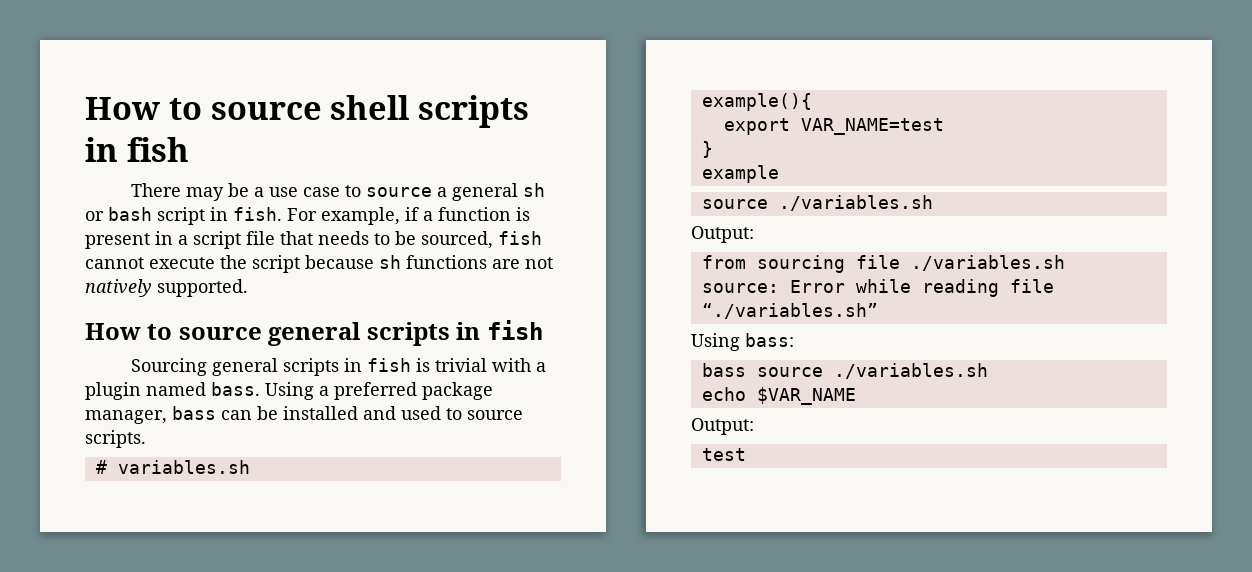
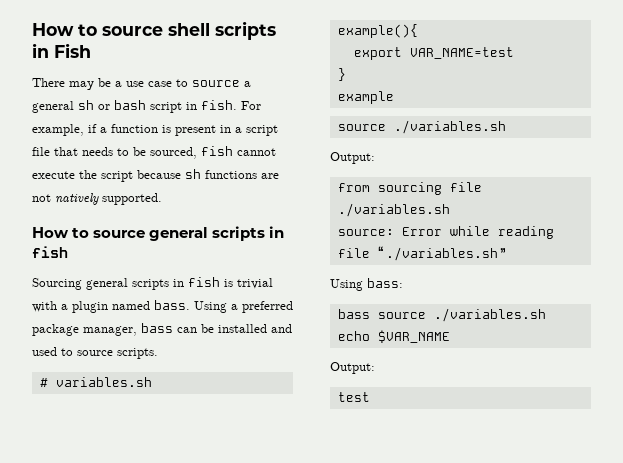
[126,137,189,162] fish -> [54,43,91,58] Fish

